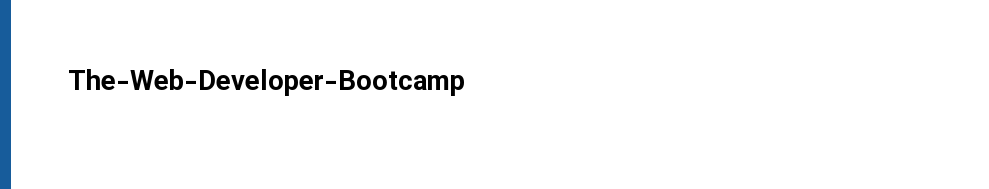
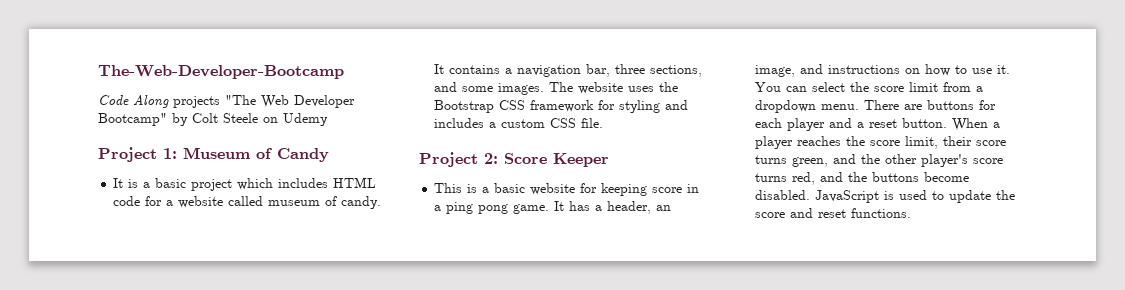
(465, 82) none -> [98,95,355,108] [98,113,328,126] [98,147,329,162] [113,177,377,191] [113,196,382,209] [434,64,703,77] [434,82,679,95] [434,100,689,113] [434,118,604,128] [419,152,609,167] [434,183,700,196] [434,201,672,214] [755,64,1011,77] [755,82,984,92] [755,100,997,113] [755,118,1001,131] [755,136,1007,149] [755,154,1004,167] [755,172,970,185] [755,190,1016,203] [755,208,912,218] // Code Along projects "The Web Developer Bootcamp" by Colt Steele on Udemy // Project 1: Museum of Candy // It is a basic project which includes HTML code for a website called museum of candy. It contains a navigation bar, three sections, and some images. The website uses the Bootstrap CSS framework for styling and includes a custom CSS file. // Project 2: Score Keeper // This is a basic website for keeping score in a ping pong game. It has a header, an image, and instructions on how to use it. You can select the score limit from a dropdown menu. There are buttons for each player and a reset button. When a player reaches the score limit, their score turns green, and the other player's score turns red, and the buttons become disabled. JavaScript is used to update the score and reset functions.

